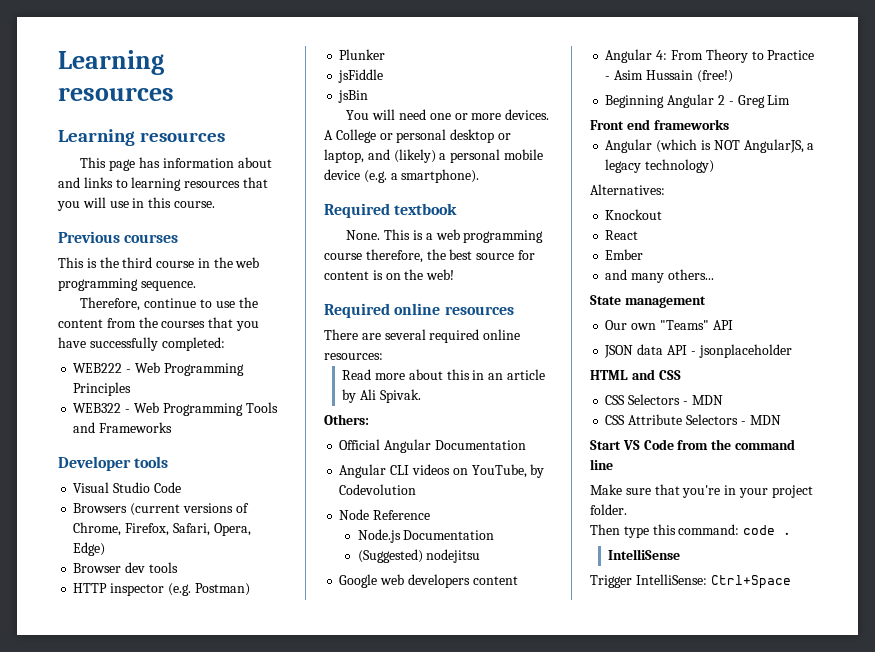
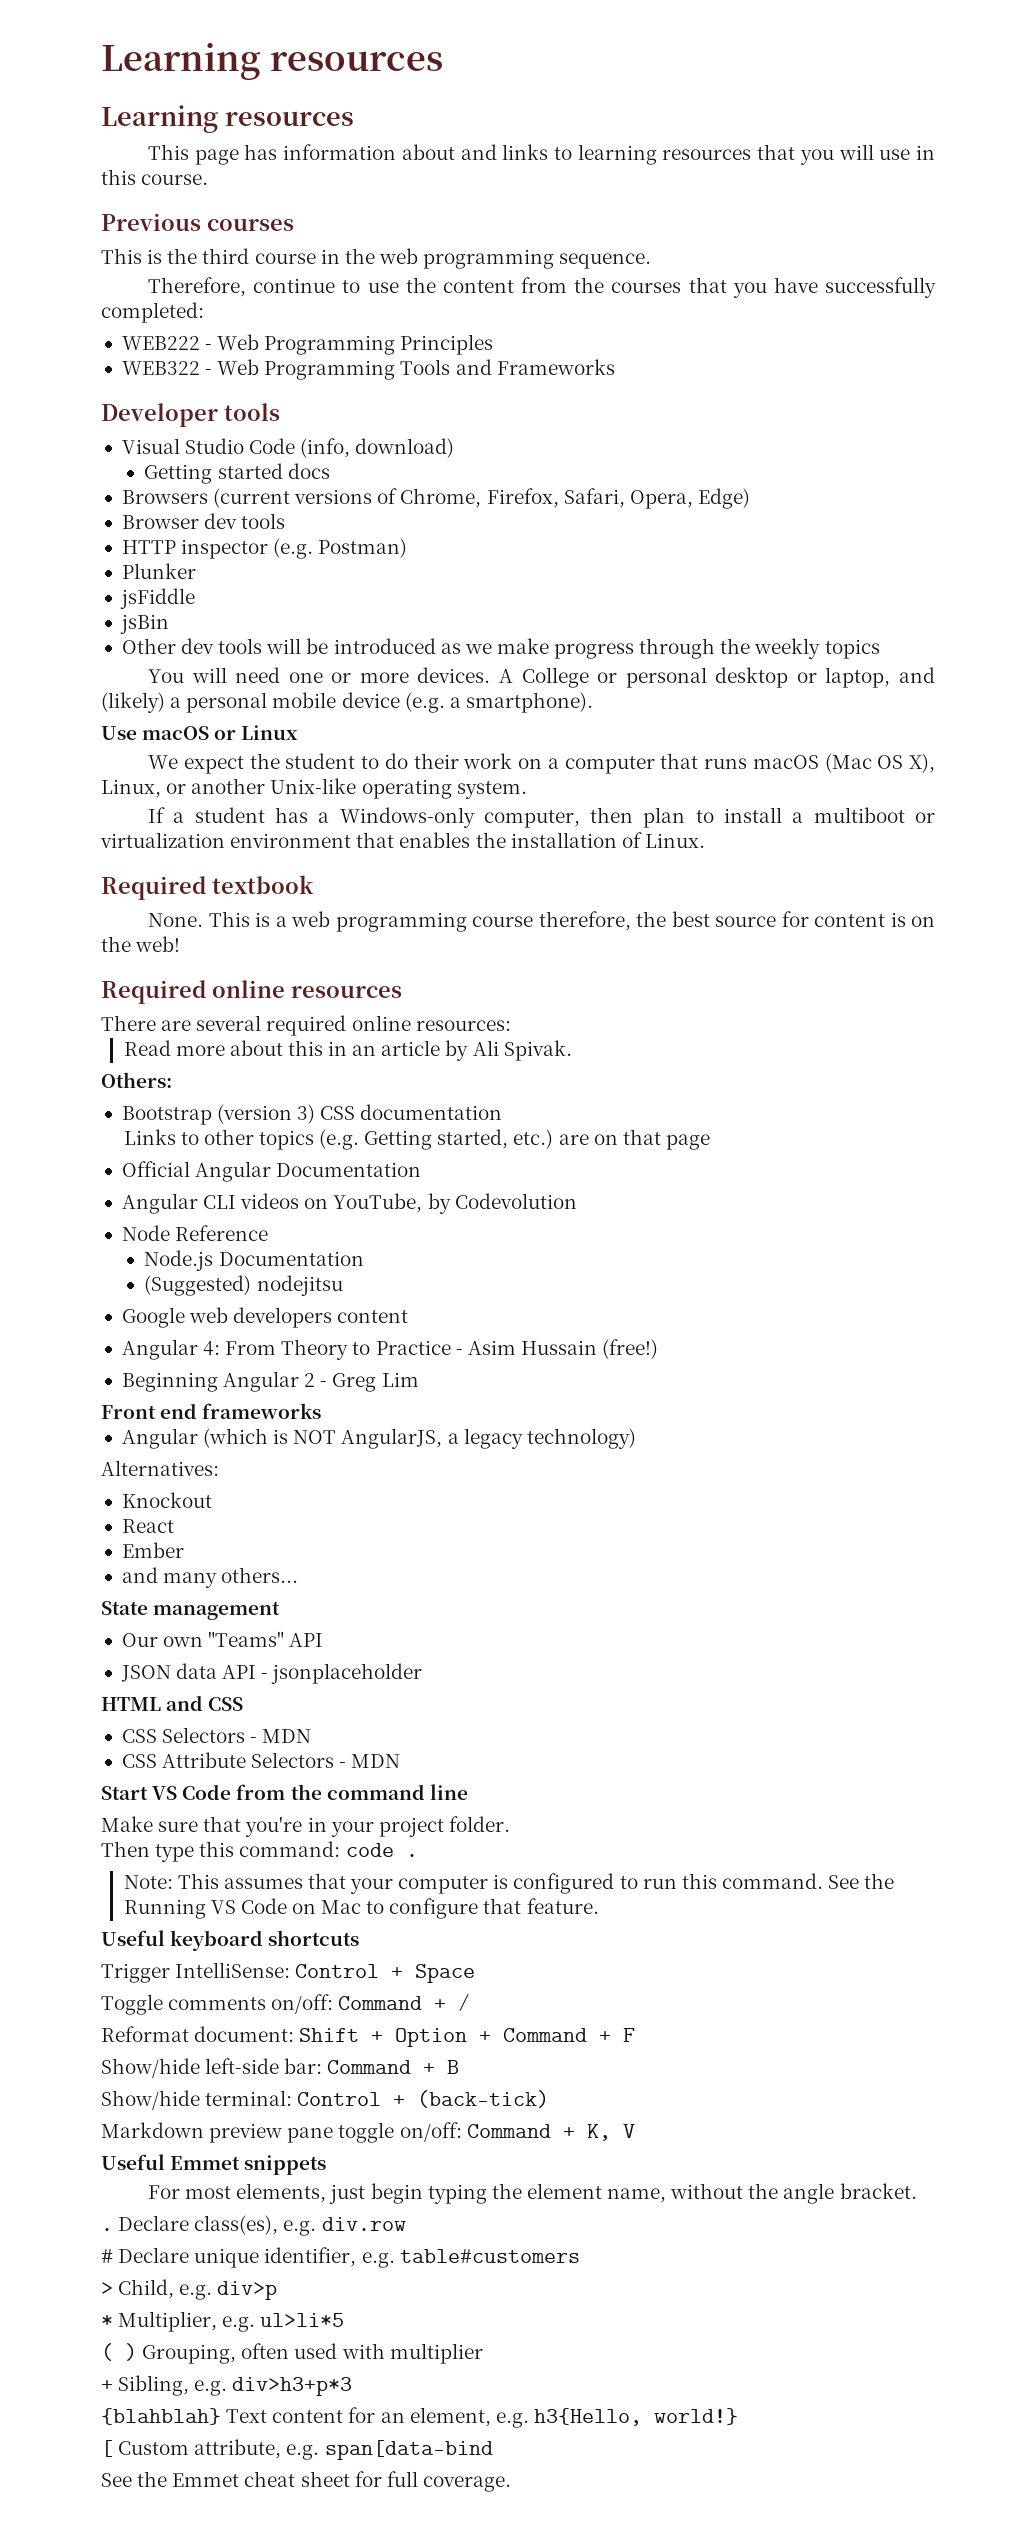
(181, 487) none -> [300,438,455,458] [144,463,330,484] (info, download) // Getting started docs
(369, 96) none -> [121,638,880,659] // Other dev tools will be introduced as we make progress through the weekly topics
(480, 176) none -> [101,725,299,740] [147,753,936,774] [101,778,527,799] [147,807,936,828] [100,832,705,848] // Use macOS or Linux // We expect the student to do their work on a computer that runs macOS (Mac OS X), Linux, or another Unix-like operating system. // If a student has a Windows-only computer, then plan to install a multiboot or virtualization environment that enables the installation of Linux.
(369, 419) none -> [121,1104,503,1125] [123,1129,710,1150] // Bootstrap (version 3) CSS documentation // Links to other topics (e.g. Getting started, etc.) are on that page
[608,549,681,560] [590,574,791,589] IntelliSense // Trigger IntelliSense: Ctrl+Space -> [123,1873,895,1894] [123,1898,599,1919] [101,1930,360,1951] [101,1962,476,1983] [101,1994,471,2015] [101,2026,636,2047] [101,2058,460,2078] [101,2090,550,2110] [101,2122,635,2143] [101,2154,327,2175] [147,2183,917,2204] [101,2215,406,2236] [101,2247,580,2268] [101,2279,278,2300] [101,2311,345,2332] [101,2343,483,2364] [101,2375,353,2396] [101,2407,738,2428] [101,2439,493,2460] [101,2471,511,2492] Note: This assumes that your computer is configured to run this command. See the Running VS Code on Mac to configure that feature. // Useful keyboard shortcuts // Trigger IntelliSense: Control + Space // Toggle comments on/off: Command + / // Reformat document: Shift + Option + Command + F // Show/hide left-side bar: Command + B // Show/hide terminal: Control + (back-tick) // Markdown preview pane toggle on/off: Command + K, V // Useful Emmet snippets // For most elements, just begin typing the element name, without the angle bracket. // . Declare class(es), e.g. div.row // # Declare unique identifier, e.g. table#customers // > Child, e.g. div>p // * Multiplier, e.g. ul>li*5 // ( ) Grouping, often used with multiplier // + Sibling, e.g. div>h3+p*3 // {blahblah} Text content for an element, e.g. h3{Hello, world!} // [ Custom attribute, e.g. span[data-bind // See the Emmet cheat sheet for full coverage.

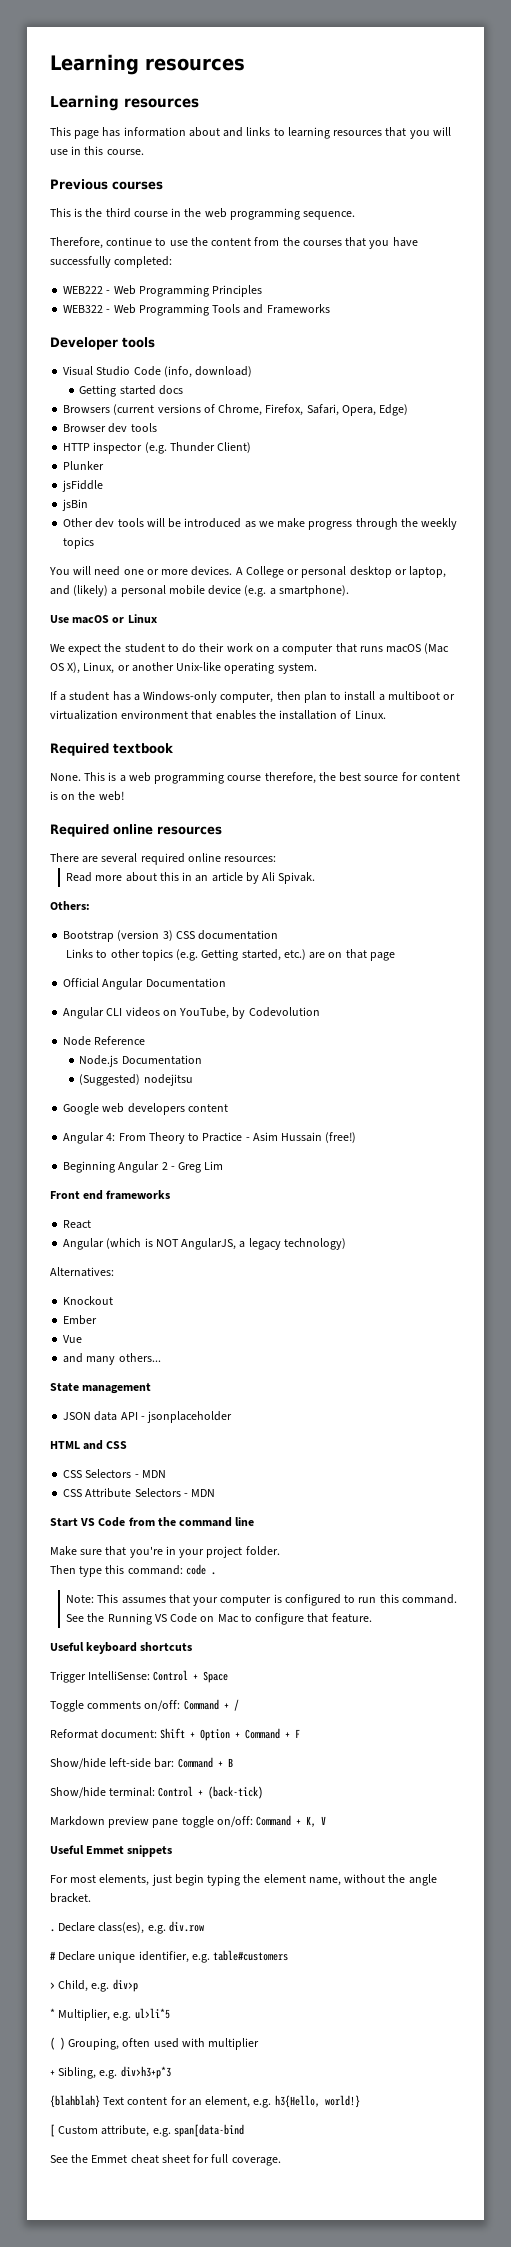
[318,538,408,558] Postman) -> [169,442,252,453] Thunder Client)
(322, 1411) none -> [63,1220,92,1229] // React
[121,1519,174,1533] [121,1542,184,1558] React // Ember -> [63,1315,98,1325] [63,1335,83,1343] Ember // Vue
[121,1631,324,1647] // Our own "Teams" API -> (152, 1388) none

